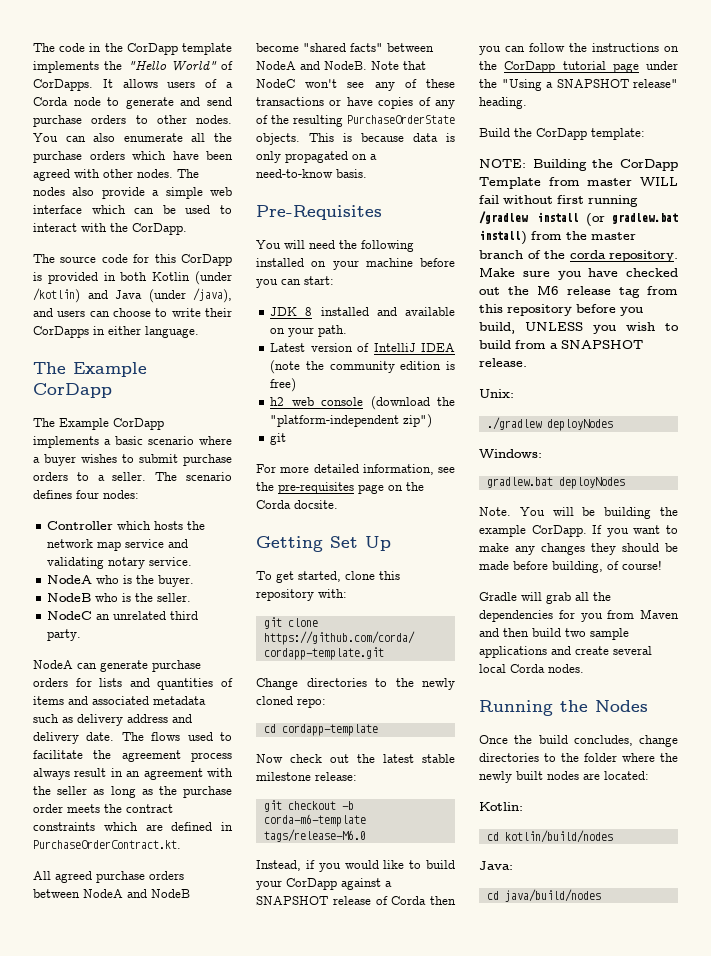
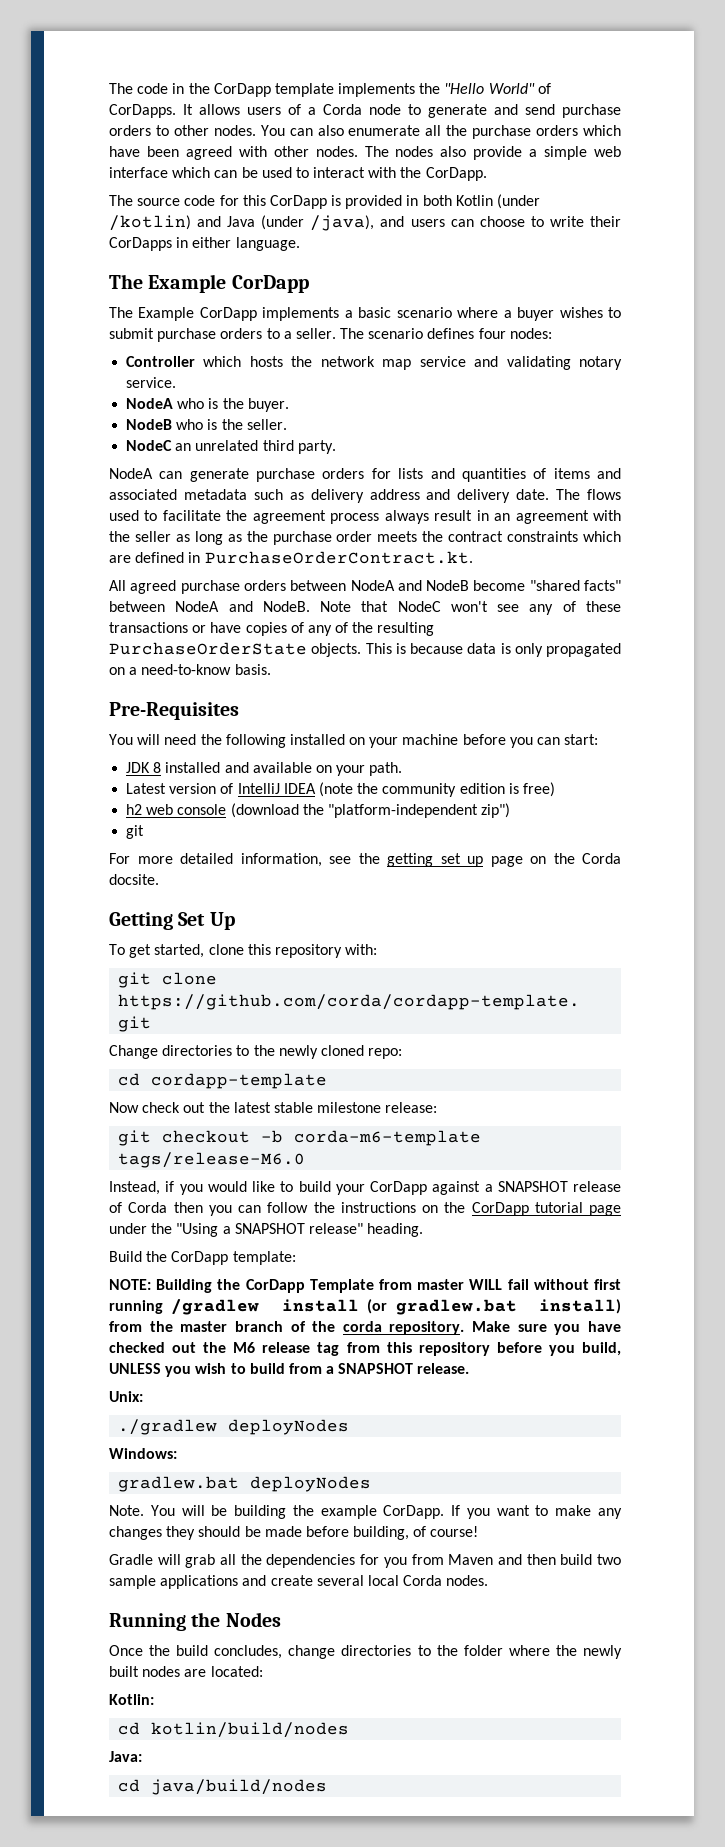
[278,482,354,494] pre-requisites -> [387,853,483,867] getting set up

